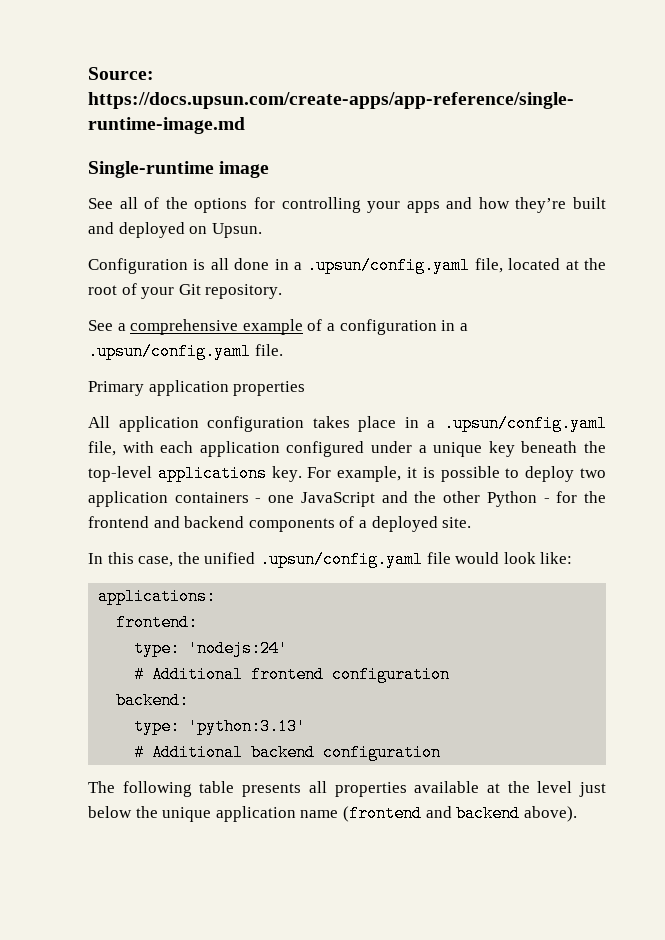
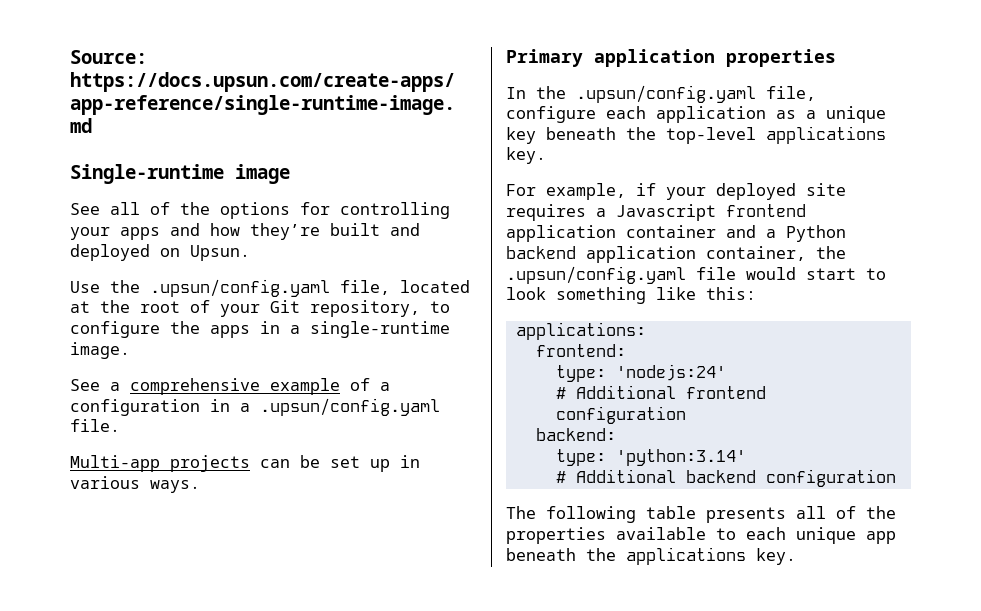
[88,258,302,274] Configuration is all done in a -> [70,280,140,293] Use the
[205,284,283,299] repository. -> [310,300,450,317] [70,321,450,338] [70,342,130,359] repository, to configure the apps in a single-runtime image.
[88,380,306,396] [88,415,607,432] [88,441,154,456] Primary application properties // All application configuration takes place in a .upsun/config.yaml file, with -> [70,455,420,472] [70,476,200,493] [506,49,836,67] [506,85,816,103] [506,106,596,123] Multi-app projects can be set up in various ways. // Primary application properties // In the .upsun/config.yaml file, configure
[286,441,412,457] configured under -> [776,110,796,119] as
(302, 474) none -> (546, 155) //
[406,466,606,482] [88,491,607,507] [88,516,472,532] [88,551,573,568] it is possible to deploy two application containers - one JavaScript and the other Python - for the frontend and backend components of a deployed site. // In this case, the unified .upsun/config.yaml file would look like: -> [636,183,846,200] [506,204,806,221] [506,225,846,242] [506,246,846,263] [506,266,886,284] [506,287,756,304] if your deployed site requires a Javascript frontend application container and a Python backend application container, the .upsun/config.yaml file would start to look something like this:
[188,718,307,735] 'python:3.13' -> [615,449,746,466] 'python:3.14'
[334,781,606,797] [88,805,577,822] properties available at the level just below the unique application name (frontend and backend above). -> [836,506,896,519] [506,527,896,544] [506,547,796,565] of the properties available to each unique app beneath the applications key.

